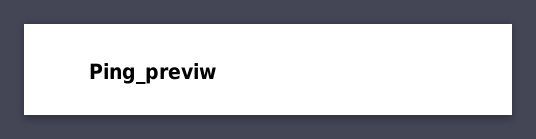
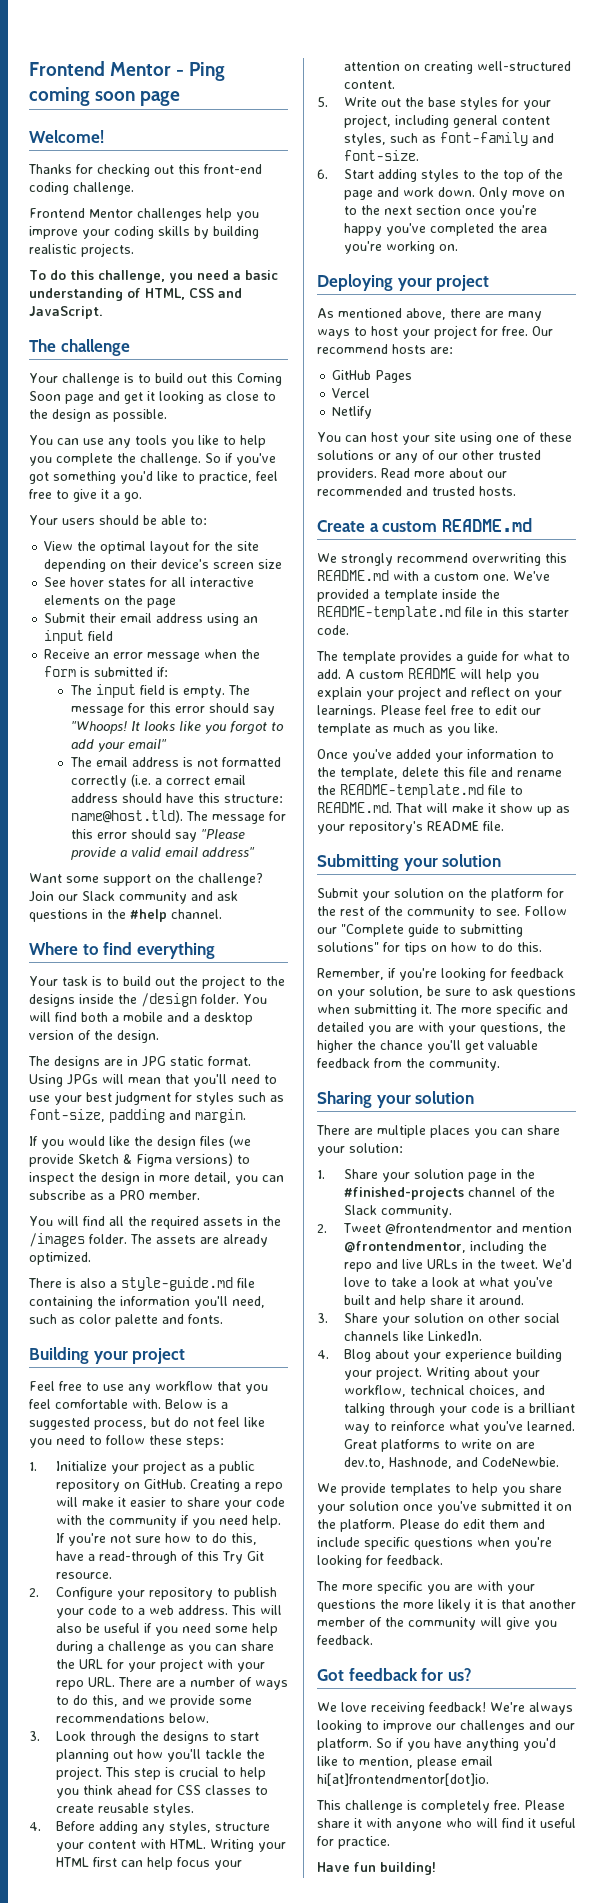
[89,63,216,84] Ping_previw -> [29,61,226,81] [29,87,181,106] [29,130,104,143] [28,164,262,177] [29,182,134,195] [29,208,259,221] [29,226,259,239] [29,243,134,257] [29,270,278,283] [29,288,242,301] [29,306,103,319] [29,339,130,356] [29,373,282,386] [29,391,276,404] [29,409,167,422] [29,435,266,448] [29,453,276,466] [29,471,278,484] [29,489,142,502] [29,515,207,525] [44,541,260,554] [44,559,283,572] [44,577,255,587] [44,595,177,608] [44,613,259,626] [44,630,114,644] [44,649,261,662] [44,666,169,677] [70,684,251,698] [71,703,276,716] [71,721,285,735] [71,739,168,752] [70,757,282,767] [71,774,247,788] [71,793,284,803] [71,810,287,824] [71,829,246,842] [71,847,256,860] [29,873,263,886] [29,891,238,904] [29,909,222,922] [29,942,215,959] [29,975,285,989] [29,993,267,1007] [29,1012,253,1025] [29,1030,159,1043] [28,1056,251,1069] [29,1074,277,1087] [29,1091,284,1105] [29,1109,246,1123] [29,1135,251,1149] [29,1153,250,1167] [29,1172,284,1185] [29,1190,200,1200] [29,1216,281,1229] [29,1233,268,1247] [29,1252,91,1265] [28,1277,255,1291] [29,1296,265,1309] [29,1314,223,1327] [29,1347,186,1364] [29,1381,268,1394] [29,1399,228,1409] [29,1417,265,1430] [29,1435,224,1448] [29,1460,255,1474] [55,1479,283,1492] [55,1497,285,1510] [55,1515,281,1528] [55,1533,257,1546] [55,1551,264,1564] [55,1572,112,1579] [29,1587,277,1600] [55,1605,282,1618] [55,1623,278,1636] [55,1641,274,1654] [55,1658,265,1672] [55,1677,288,1690] [55,1695,252,1708] [55,1713,209,1723] [29,1731,259,1744] [55,1749,265,1762] [55,1766,266,1780] [55,1785,268,1798] [55,1803,194,1816] [29,1821,270,1834] [55,1839,286,1852] [55,1857,242,1870] [343,61,571,74] [343,80,395,89] [317,97,551,110] [343,114,550,128] [343,132,554,146] [343,150,419,161] [317,169,563,182] [343,187,565,200] [343,205,537,218] [343,223,547,236] [343,241,458,254] [317,274,490,291] [317,308,542,321] [317,325,553,339] [317,344,453,354] [332,370,413,383] [332,388,371,398] [332,406,373,419] [317,432,572,445] [317,450,541,463] [317,468,507,481] [317,486,516,496] [317,518,532,532] [317,553,567,566] [317,570,550,581] [317,589,500,602] [317,606,569,620] [317,625,349,635] [316,651,570,664] [317,668,539,682] [317,686,562,700] [317,705,541,718] [317,723,498,736] [317,749,554,762] [317,767,562,780] [317,784,523,798] [317,802,570,816] [317,821,504,834] [317,854,502,871] [317,888,564,901] [317,906,567,919] [317,924,523,937] [317,942,542,955] [317,968,564,981] [317,986,576,999] [317,1004,568,1017] [317,1022,566,1035] [317,1040,538,1053] [317,1058,500,1071] [317,1091,475,1108] [316,1125,560,1138] [317,1143,403,1156] [317,1169,535,1182] [343,1187,555,1200] [343,1205,452,1218] [317,1223,572,1235] [343,1241,547,1254] [343,1259,572,1272] [343,1277,553,1290] [343,1295,524,1308] [317,1313,560,1326] [343,1331,482,1341] [317,1349,562,1362] [343,1366,540,1380] [343,1385,545,1397] [343,1403,575,1416] [343,1421,575,1434] [343,1439,535,1452] [343,1457,559,1469] [317,1483,562,1496] [317,1501,572,1514] [317,1519,545,1532] [317,1537,552,1550] [317,1555,443,1568] [316,1581,535,1594] [317,1599,576,1612] [317,1617,557,1630] [317,1635,373,1645] [317,1668,472,1681] [317,1702,573,1715] [317,1720,575,1733] [317,1738,556,1751] [317,1756,493,1769] [317,1773,489,1786] [316,1800,565,1813] [317,1818,576,1831] [317,1836,390,1849] [317,1862,436,1875] Frontend Mentor - Ping coming soon page // Welcome! // Thanks for checking out this front-end coding challenge. // Frontend Mentor challenges help you improve your coding skills by building realistic projects. // To do this challenge, you need a basic understanding of HTML, CSS and JavaScript. // The challenge // Your challenge is to build out this Coming Soon page and get it looking as close to the design as possible. // You can use any tools you like to help you complete the challenge. So if you've got something you'd like to practice, feel free to give it a go. // Your users should be able to: // View the optimal layout for the site depending on their device's screen size // See hover states for all interactive elements on the page // Submit their email address using an input field // Receive an error message when the form is submitted if: // The input field is empty. The message for this error should say "Whoops! It looks like you forgot to add your email" // The email address is not formatted correctly (i.e. a correct email address should have this structure: name@host.tld). The message for this error should say "Please provide a valid email address" // Want some support on the challenge? Join our Slack community and ask questions in the #help channel. // Where to find everything // Your task is to build out the project to the designs inside the /design folder. You will find both a mobile and a desktop version of the design. // The designs are in JPG static format. Using JPGs will mean that you'll need to use your best judgment for styles such as font-size, padding and margin. // If you would like the design files (we provide Sketch & Figma versions) to inspect the design in more detail, you can subscribe as a PRO member. // You will find all the required assets in the /images folder. The assets are already optimized. // There is also a style-guide.md file containing the information you'll need, such as color palette and fonts. // Building your project // Feel free to use any workflow that you feel comfortable with. Below is a suggested process, but do not feel like you need to follow these steps: // 1. Initialize your project as a public repository on GitHub. Creating a repo will make it easier to share your code with the community if you need help. If you're not sure how to do this, have a read-through of this Try Git resource. // 2. Configure your repository to publish your code to a web address. This will also be useful if you need some help during a challenge as you can share the URL for your project with your repo URL. There are a number of ways to do this, and we provide some recommendations below. // 3. Look through the designs to start planning out how you'll tackle the project. This step is crucial to help you think ahead for CSS classes to create reusable styles. // 4. Before adding any styles, structure your content with HTML. Writing your HTML first can help focus your attention on creating well-structured content. // 5. Write out the base styles for your project, including general content styles, such as font-family and font-size. // 6. Start adding styles to the top of the page and work down. Only move on to the next section once you're happy you've completed the area you're working on. // Deploying your project // As mentioned above, there are many ways to host your project for free. Our recommend hosts are: // GitHub Pages // Vercel // Netlify // You can host your site using one of these solutions or any of our other trusted providers. Read more about our recommended and trusted hosts. // Create a custom README.md // We strongly recommend overwriting this README.md with a custom one. We've provided a template inside the README-template.md file in this starter code. // The template provides a guide for what to add. A custom README will help you explain your project and reflect on your learnings. Please feel free to edit our template as much as you like. // Once you've added your information to the template, delete this file and rename the README-template.md file to README.md. That will make it show up as your repository's README file. // Submitting your solution // Submit your solution on the platform for the rest of the community to see. Follow our "Complete guide to submitting solutions" for tips on how to do this. // Remember, if you're looking for feedback on your solution, be sure to ask questions when submitting it. The more specific and detailed you are with your questions, the higher the chance you'll get valuable feedback from the community. // Sharing your solution // There are multiple places you can share your solution: // 1. Share your solution page in the #finished-projects channel of the Slack community. // 2. Tweet @frontendmentor and mention @frontendmentor, including the repo and live URLs in the tweet. We'd love to take a look at what you've built and help share it around. // 3. Share your solution on other social channels like LinkedIn. // 4. Blog about your experience building your project. Writing about your workflow, technical choices, and talking through your code is a brilliant way to reinforce what you've learned. Great platforms to write on are dev.to, Hashnode, and CodeNewbie. // We provide templates to help you share your solution once you've submitted it on the platform. Please do edit them and include specific questions when you're looking for feedback. // The more specific you are with your questions the more likely it is that another member of the community will give you feedback. // Got feedback for us? // We love receiving feedback! We're always looking to improve our challenges and our platform. So if you have anything you'd like to mention, please email hi[at]frontendmentor[dot]io. // This challenge is completely free. Please share it with anyone who will find it useful for practice. // Have fun building!

